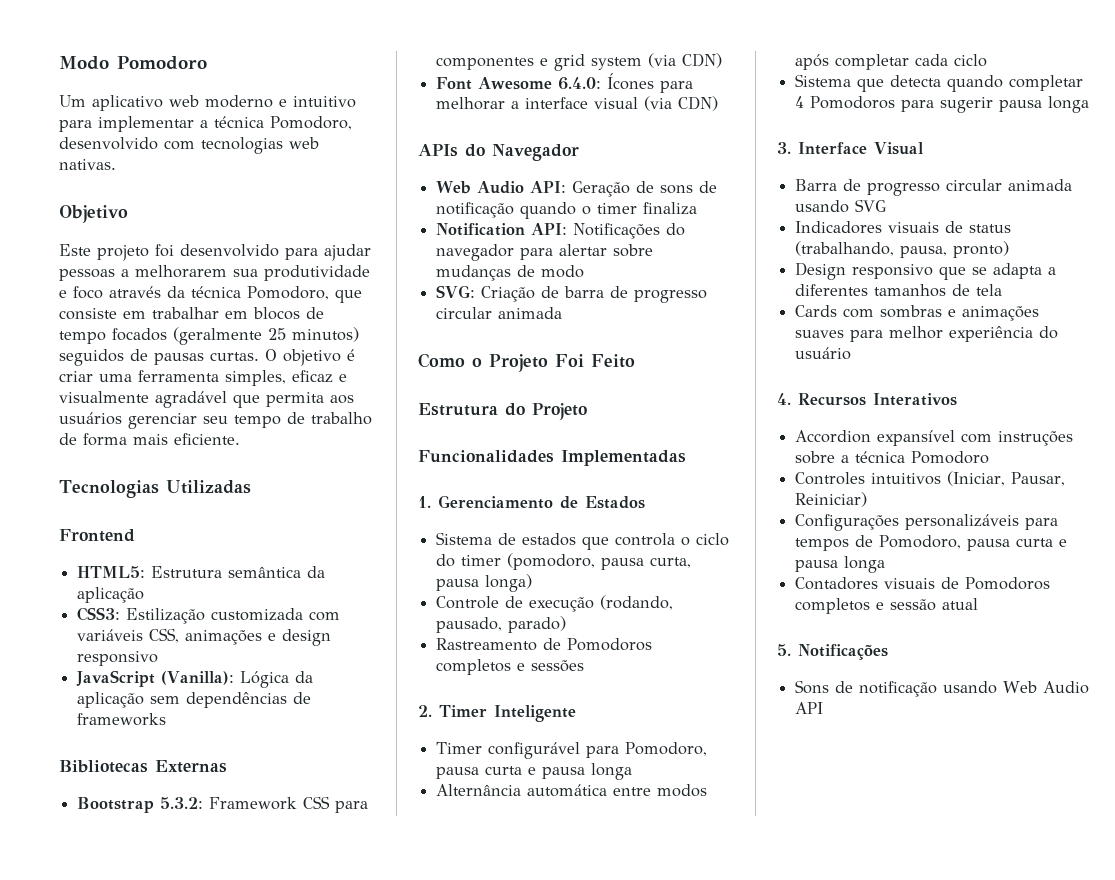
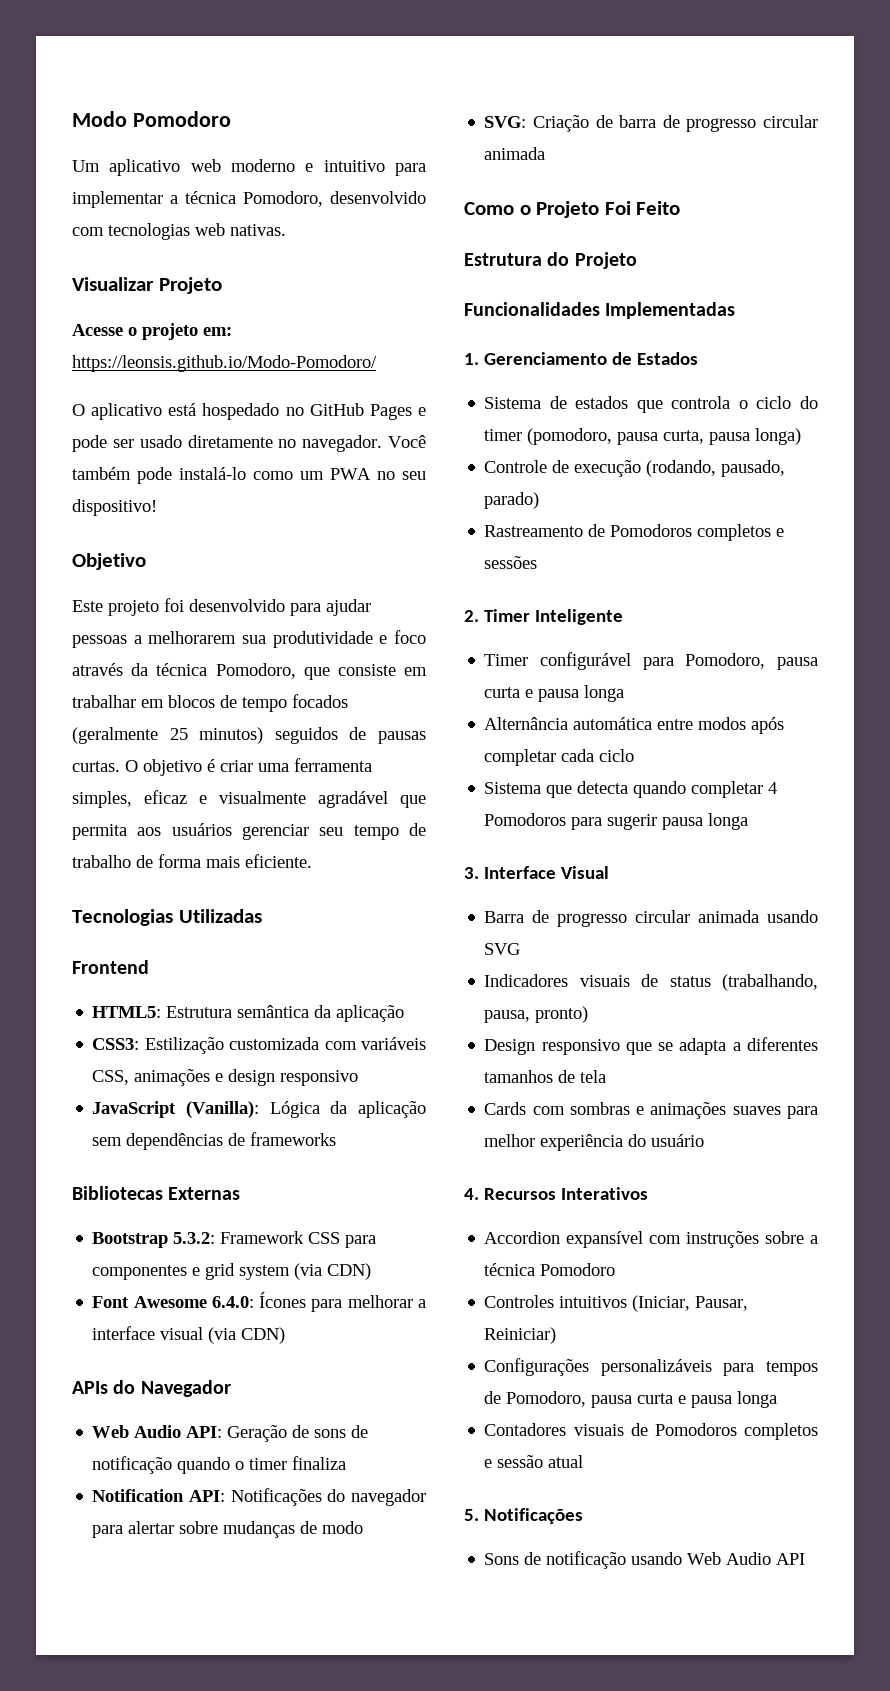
(116, 164) none -> [72,277,222,294] [72,323,232,340] [72,355,377,372] [72,403,426,420] [72,435,426,452] [72,467,426,484] [72,499,157,516] // Visualizar Projeto // Acesse o projeto em: https://leonsis.github.io/Modo-Pomodoro/ // O aplicativo está hospedado no GitHub Pages e pode ser usado diretamente no navegador. Você também pode instalá-lo como um PWA no seu dispositivo!

